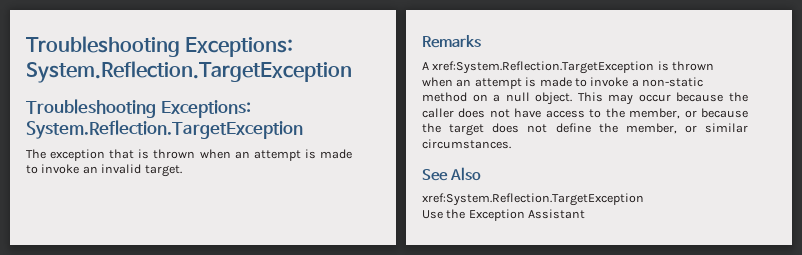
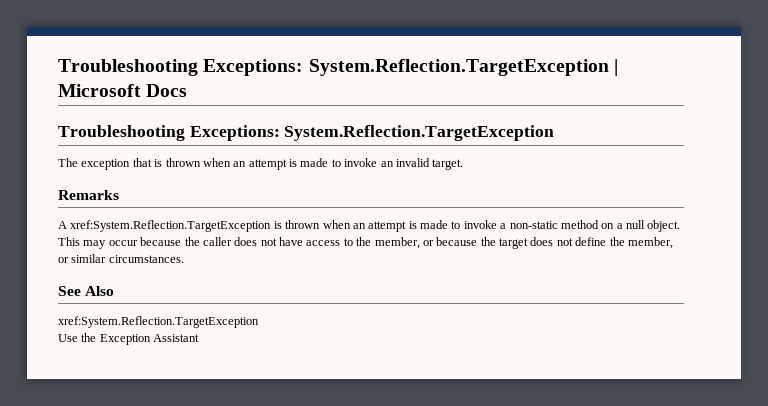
[26,36,294,57] [26,61,352,83] Troubleshooting Exceptions: System.Reflection.TargetException -> [58,59,618,76] [58,84,188,97] Troubleshooting Exceptions: System.Reflection.TargetException | Microsoft Docs

